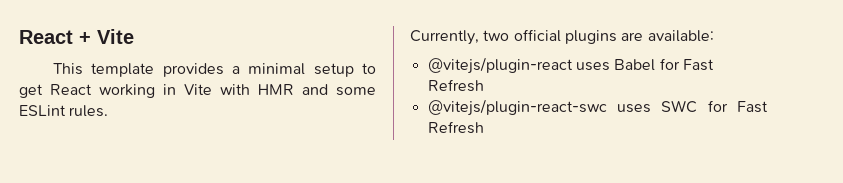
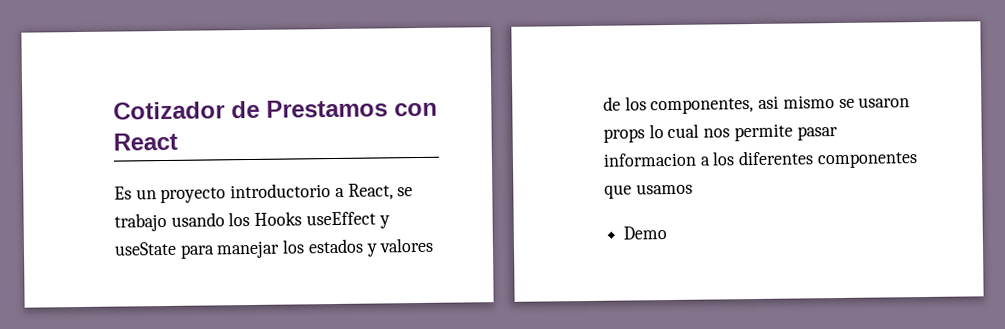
[19,29,134,44] [53,63,377,77] [19,84,376,98] [19,105,109,117] [410,29,714,45] [427,57,714,74] [427,79,484,92] [427,99,768,116] [427,121,484,134] React + Vite // This template provides a minimal setup to get React working in Vite with HMR and some ESLint rules. // Currently, two official plugins are available: // @vitejs/plugin-react uses Babel for Fast Refresh // @vitejs/plugin-react-swc uses SWC for Fast Refresh -> [113,99,438,120] [113,132,178,151] [114,183,414,204] [114,211,390,232] [114,237,435,259] [603,95,911,115] [603,123,838,143] [603,150,918,169] [604,183,693,199] [623,226,668,240] Cotizador de Prestamos con React // Es un proyecto introductorio a React, se trabajo usando los Hooks useEffect y useState para manejar los estados y valores de los componentes, asi mismo se usaron props lo cual nos permite pasar informacion a los diferentes componentes que usamos // Demo

